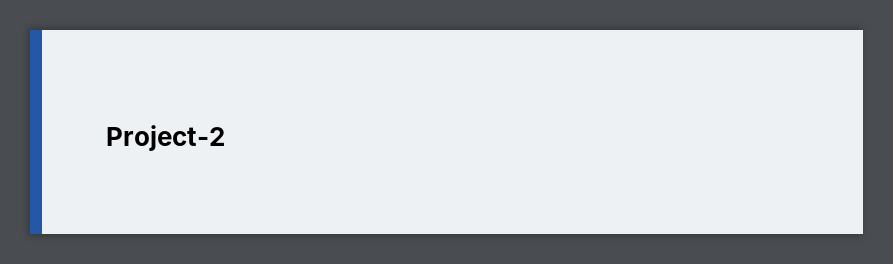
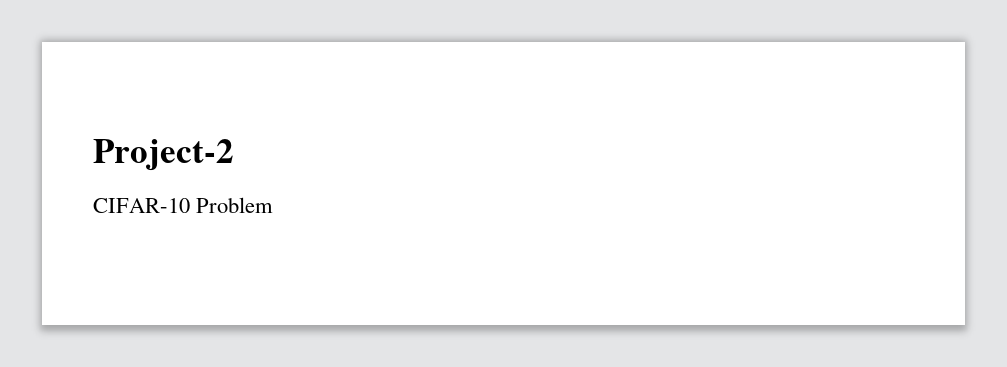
(225, 138) none -> [93,197,274,213] // CIFAR-10 Problem

